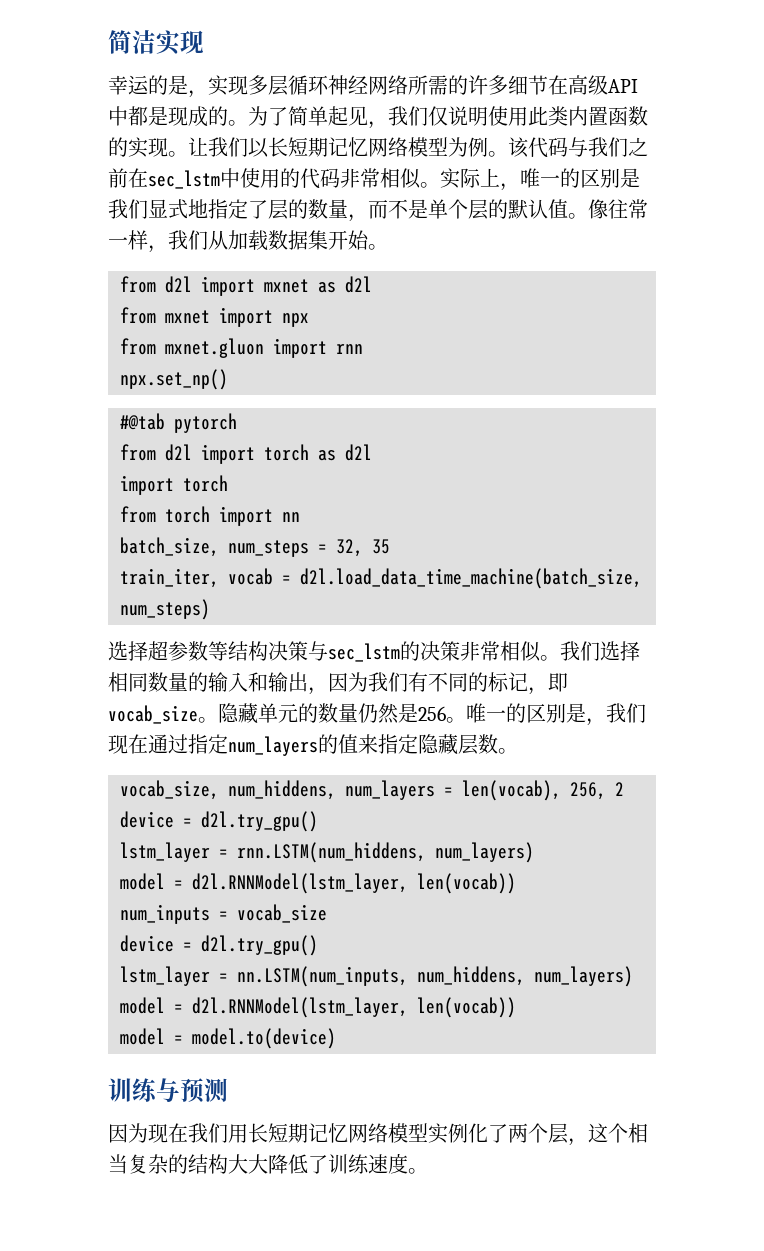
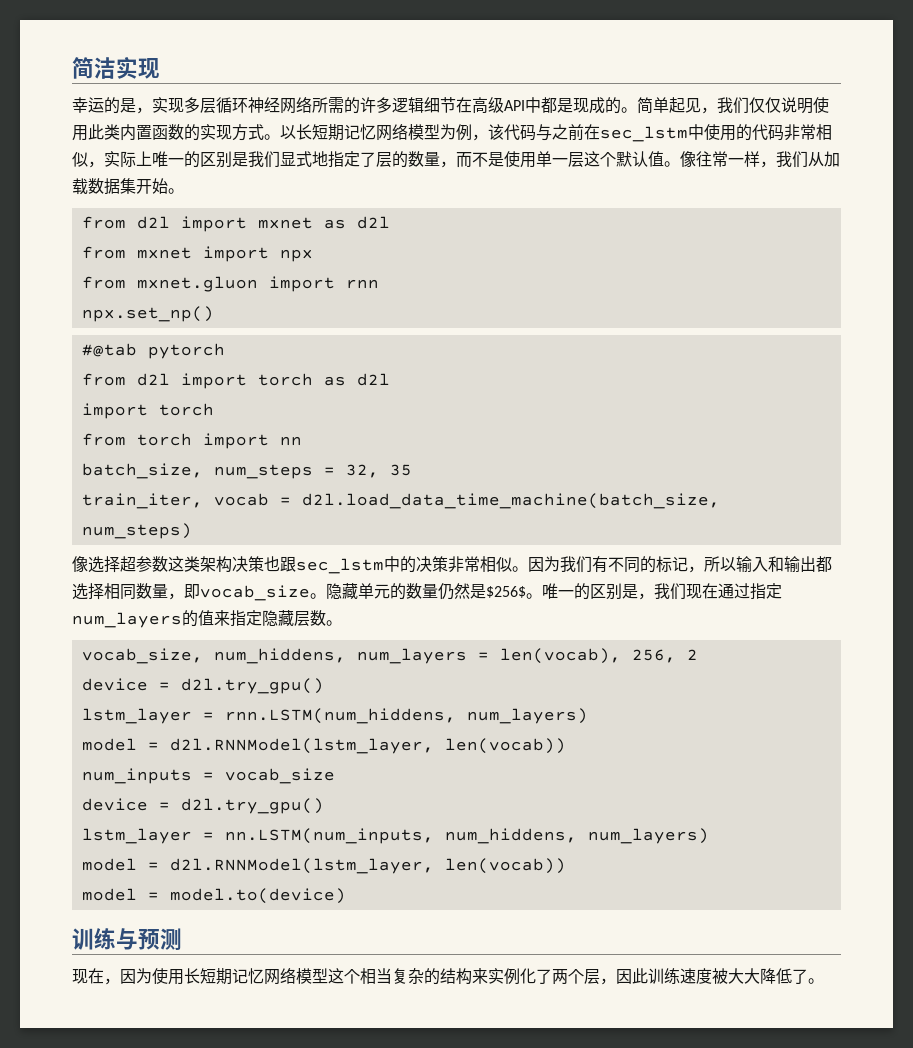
(508, 85) none -> [392,97,424,113] 逻辑
[248,106,288,126] 为了 -> (637, 110) none
(448, 116) none -> [765,97,781,113] 仅
[168,137,248,157] 。让我们 -> [232,124,280,141] 方式。
[488,151,508,157] 。 -> [472,134,488,141] ，
[588,137,628,157] 我们 -> (552, 132) none
[420,168,520,191] 。实际上， -> [88,151,152,168] ，实际上
[428,199,508,220] 单个层的 -> [504,151,616,168] 使用单一层这个
(210, 609) none -> [72,556,88,572] 像
[208,641,640,662] [108,672,328,695] 等结构决策与sec_lstm的决策非常相似。我们选择相同数量的输入和输出， -> [168,556,528,574] 这类架构决策也跟sec_lstm中的决策非常相似。
(548, 691) none -> [704,556,832,572] [72,583,184,600] 所以输入和输出都选择相同数量，
[418,706,446,721] 256 -> [486,586,526,598] $256$
[108,1123,228,1143] 因为现在我们 -> [72,968,168,985] 现在，因为使
[428,1123,588,1146] 实例化了两个层， -> (328, 976) none
(228, 1164) none -> [472,968,728,985] 来实例化了两个层，因此训练速度被
[328,1153,408,1174] 训练速度 -> (808, 976) none

